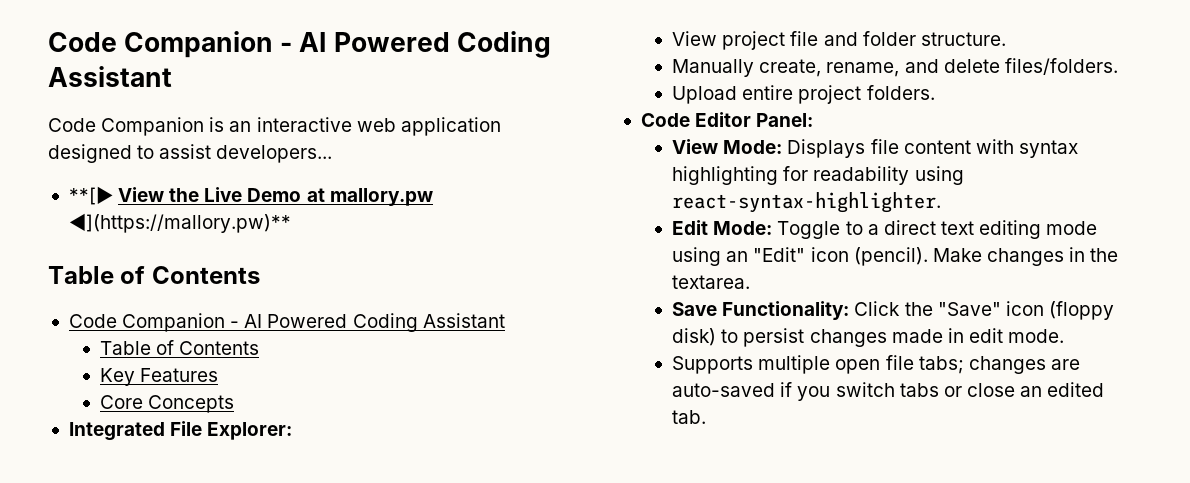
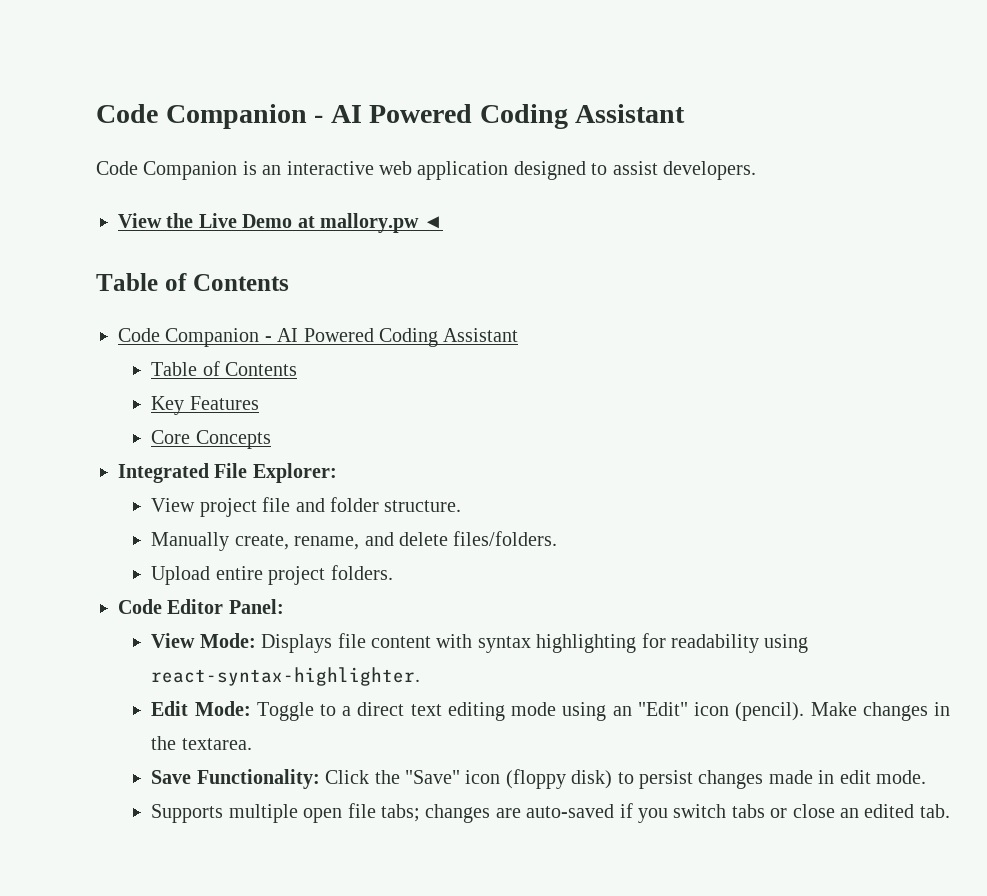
[216,145,333,163] [68,186,113,205] developers... // **[► -> [662,161,756,180] developers. //
[68,213,291,233] ◄](https://mallory.pw)** -> [423,216,444,229] ◄

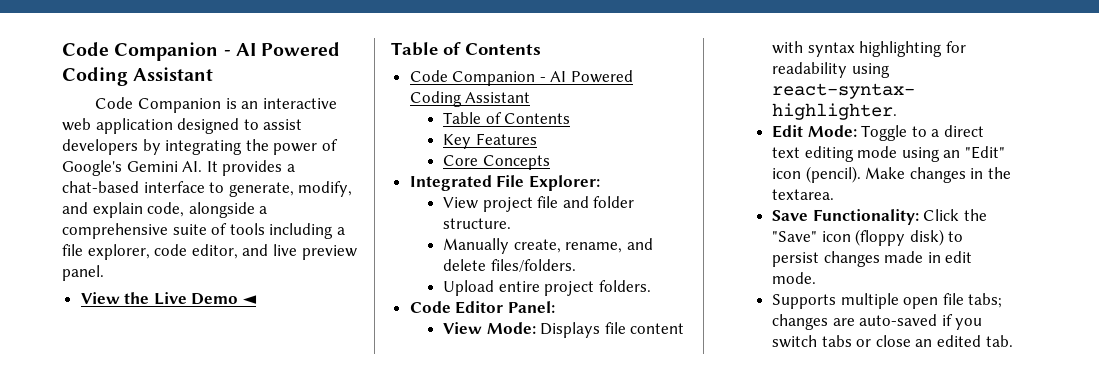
[662,161,756,180] developers. -> [62,139,338,155] [62,160,295,176] [62,181,353,197] [62,202,268,218] [62,223,345,239] [62,244,357,260] [62,265,104,281] developers by integrating the power of Google's Gemini AI. It provides a chat-based interface to generate, modify, and explain code, alongside a comprehensive suite of tools including a file explorer, code editor, and live preview panel.
[297,213,419,233] at mallory.pw -> (239, 299) none

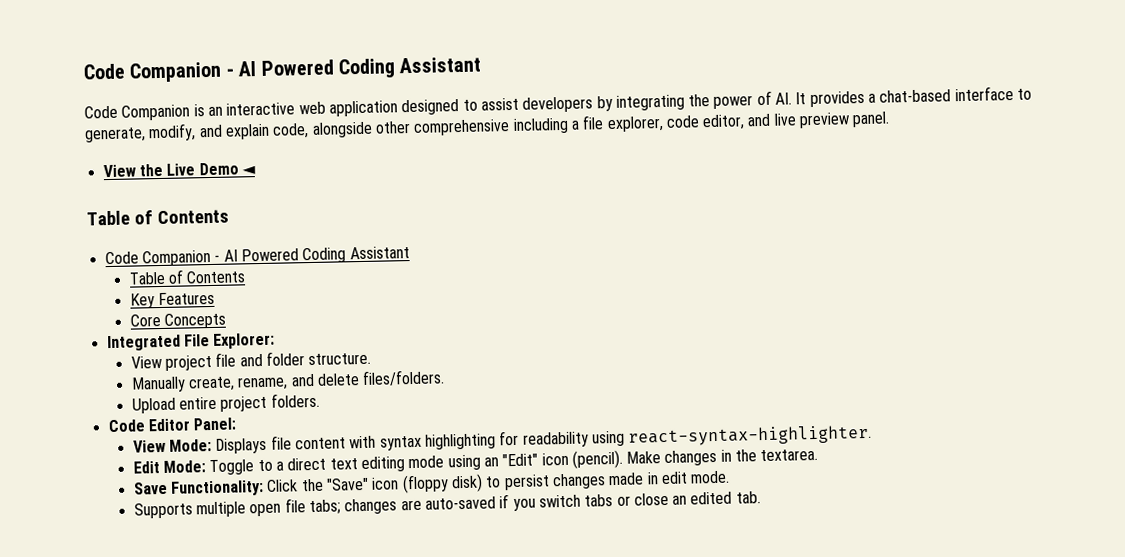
[62,160,178,176] Google's Gemini -> (772, 98) none
[259,206,268,214] [62,223,265,239] a comprehensive suite of tools -> [374,119,511,136] other comprehensive

